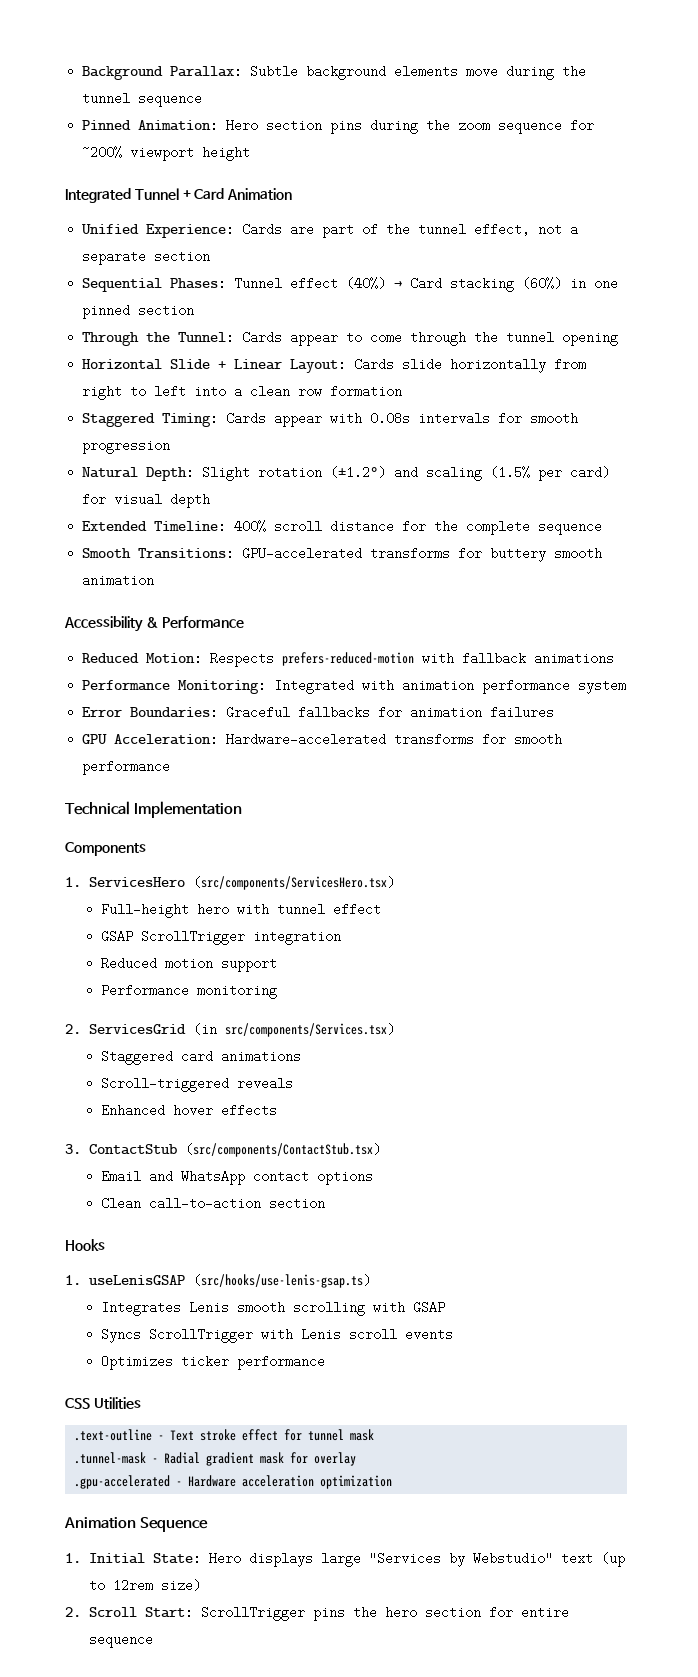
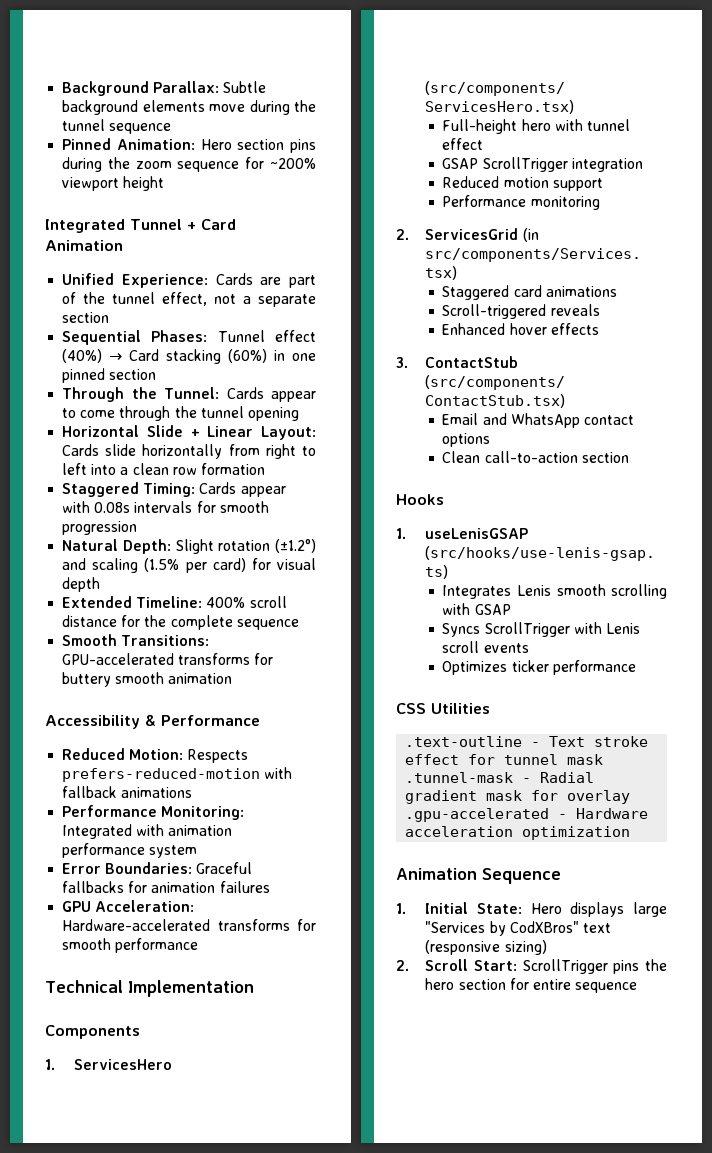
[472,1552,625,1567] [88,1579,201,1592] Webstudio" text (up to 12rem size) -> [509,921,611,933] [425,940,547,955] CodXBros" text (responsive sizing)

